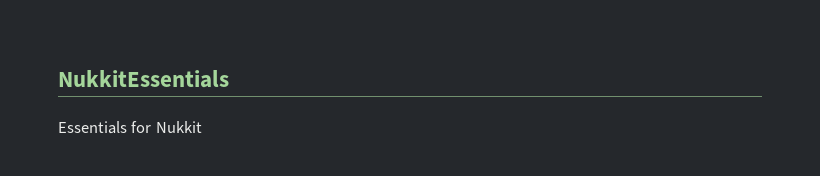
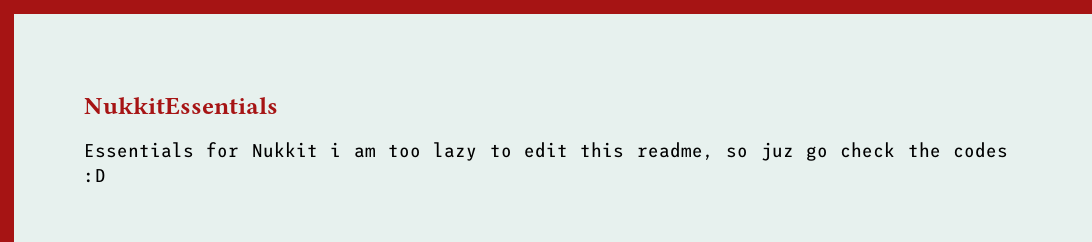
(202, 127) none -> [330,142,1008,161] [84,169,106,183] i am too lazy to edit this readme, so juz go check the codes :D

